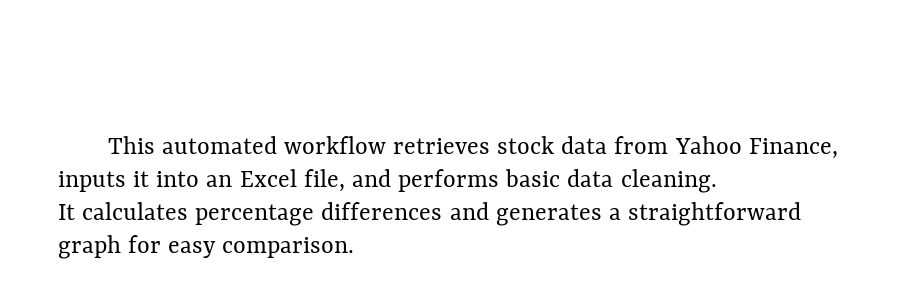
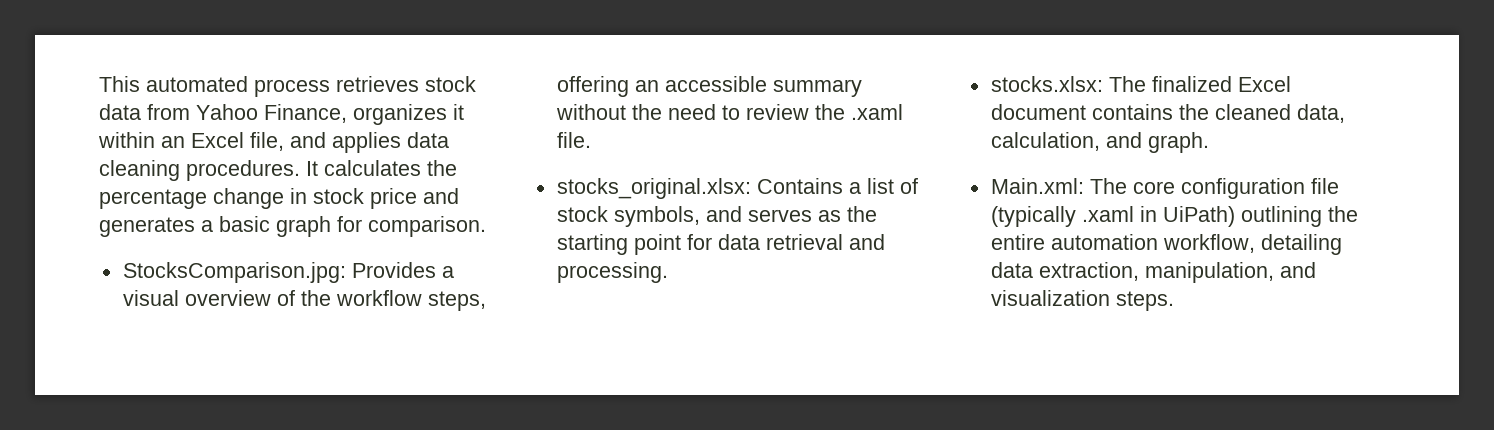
[283,136,386,154] workflow -> [254,79,330,97] process
[58,171,200,192] inputs it into -> [353,104,464,125] [98,132,155,148] organizes it within
[398,169,717,193] [58,202,443,226] performs basic data cleaning. // It calculates percentage differences -> [332,132,449,153] [99,160,457,181] [99,188,417,209] applies data cleaning procedures. It calculates the percentage change in stock price
[628,202,802,226] straightforward -> [219,216,270,232] basic
[168,241,217,258] easy -> (362, 224) none
(355, 247) none -> [122,262,454,283] [122,290,486,311] [556,76,862,97] [555,104,903,120] [556,132,591,148] [556,178,918,199] [556,206,877,227] [556,234,885,255] [556,262,668,283] [990,76,1291,92] [990,104,1345,123] [990,132,1209,153] [990,178,1339,199] [990,206,1358,227] [990,234,1342,255] [990,262,1316,283] [990,290,1174,311] // StocksComparison.jpg: Provides a visual overview of the workflow steps, offering an accessible summary without the need to review the .xaml file. // stocks_original.xlsx: Contains a list of stock symbols, and serves as the starting point for data retrieval and processing. // stocks.xlsx: The finalized Excel document contains the cleaned data, calculation, and graph. // Main.xml: The core configuration file (typically .xaml in UiPath) outlining the entire automation workflow, detailing data extraction, manipulation, and visualization steps.

